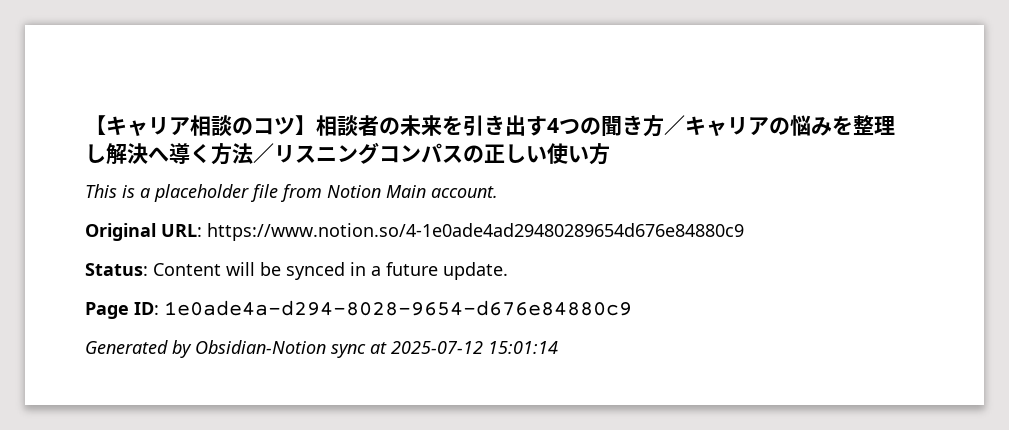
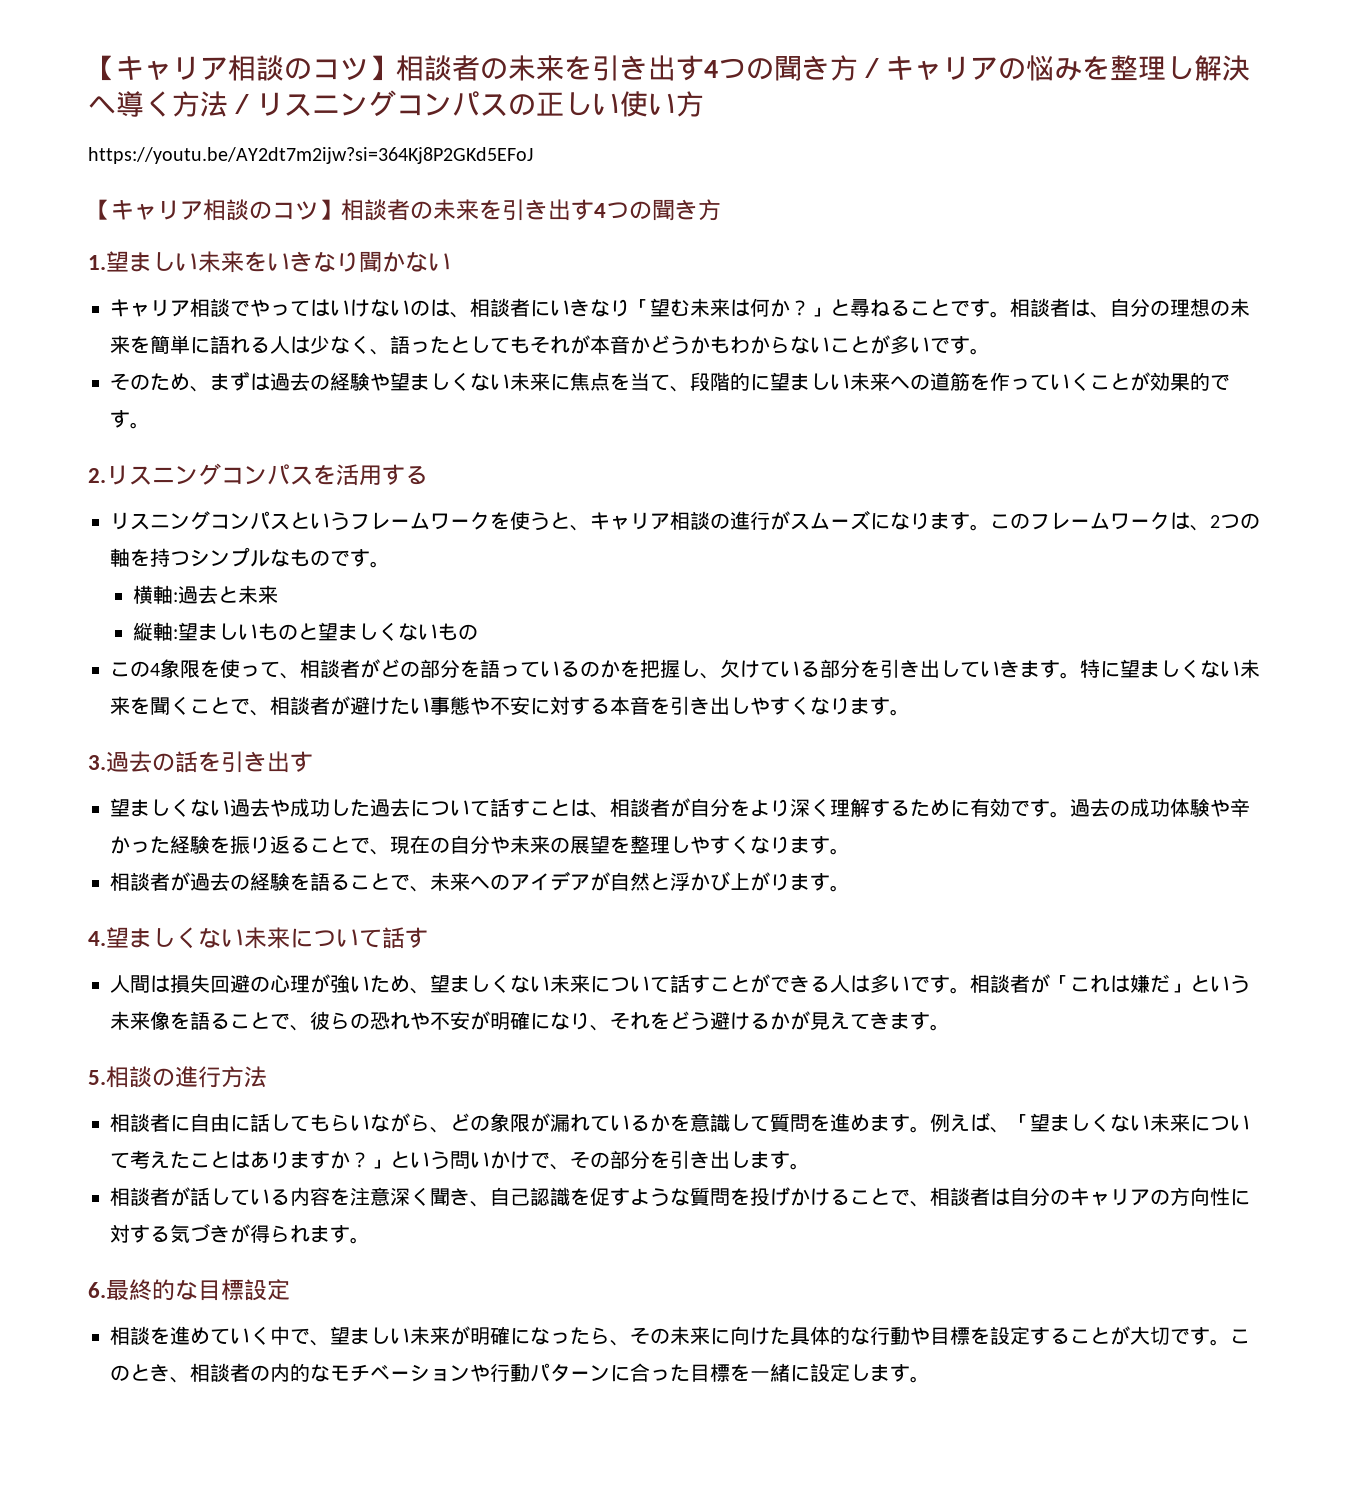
[85,184,498,202] [85,223,744,241] [85,262,508,280] [85,300,632,319] [85,340,558,358] This is a placeholder file from Notion Main account. // Original URL: https://www.notion.so/4-1e0ade4ad29480289654d676e84880c9 // Status: Content will be synced in a future update. // Page ID: 1e0ade4a-d294-8028-9654-d676e84880c9 // Generated by Obsidian-Notion sync at 2025-07-12 15:01:14 -> [88,147,533,164] [88,199,721,221] [88,251,451,273] [110,298,1250,318] [110,335,990,355] [110,371,1230,392] [110,410,150,429] [88,463,428,486] [110,510,1260,531] [110,547,390,568] [132,585,278,604] [132,622,478,641] [110,659,1260,679] [110,696,910,716] [88,751,313,773] [110,798,1250,818] [110,835,850,855] [110,871,850,892] [88,927,428,949] [110,974,1250,994] [110,1011,950,1031] [88,1066,267,1088] [110,1112,1250,1133] [110,1150,810,1170] [110,1187,1250,1207] [110,1223,370,1244] [88,1279,290,1301] [110,1326,1250,1346] [110,1363,930,1383] https://youtu.be/AY2dt7m2ijw?si=364Kj8P2GKd5EFoJ // 【キャリア相談のコツ】相談者の未来を引き出す4つの聞き方 // 1.望ましい未来をいきなり聞かない // キャリア相談でやってはいけないのは、相談者にいきなり「望む未来は何か？」と尋ねることです。相談者は、自分の理想の未来を簡単に語れる人は少なく、語ったとしてもそれが本音かどうかもわからないことが多いです。 // そのため、まずは過去の経験や望ましくない未来に焦点を当て、段階的に望ましい未来への道筋を作っていくことが効果的です。 // 2.リスニングコンパスを活用する // リスニングコンパスというフレームワークを使うと、キャリア相談の進行がスムーズになります。このフレームワークは、2つの軸を持つシンプルなものです。 // 横軸:過去と未来 // 縦軸:望ましいものと望ましくないもの // この4象限を使って、相談者がどの部分を語っているのかを把握し、欠けている部分を引き出していきます。特に望ましくない未来を聞くことで、相談者が避けたい事態や不安に対する本音を引き出しやすくなります。 // 3.過去の話を引き出す // 望ましくない過去や成功した過去について話すことは、相談者が自分をより深く理解するために有効です。過去の成功体験や辛かった経験を振り返ることで、現在の自分や未来の展望を整理しやすくなります。 // 相談者が過去の経験を語ることで、未来へのアイデアが自然と浮かび上がります。 // 4.望ましくない未来について話す // 人間は損失回避の心理が強いため、望ましくない未来について話すことができる人は多いです。相談者が「これは嫌だ」という未来像を語ることで、彼らの恐れや不安が明確になり、それをどう避けるかが見えてきます。 // 5.相談の進行方法 // 相談者に自由に話してもらいながら、どの象限が漏れているかを意識して質問を進めます。例えば、「望ましくない未来について考えたことはありますか？」という問いかけで、その部分を引き出します。 // 相談者が話している内容を注意深く聞き、自己認識を促すような質問を投げかけることで、相談者は自分のキャリアの方向性に対する気づきが得られます。 // 6.最終的な目標設定 // 相談を進めていく中で、望ましい未来が明確になったら、その未来に向けた具体的な行動や目標を設定することが大切です。このとき、相談者の内的なモチベーションや行動パターンに合った目標を一緒に設定します。

